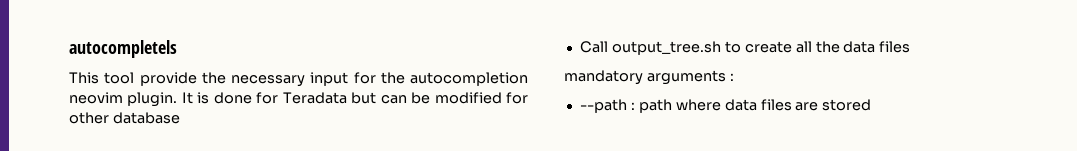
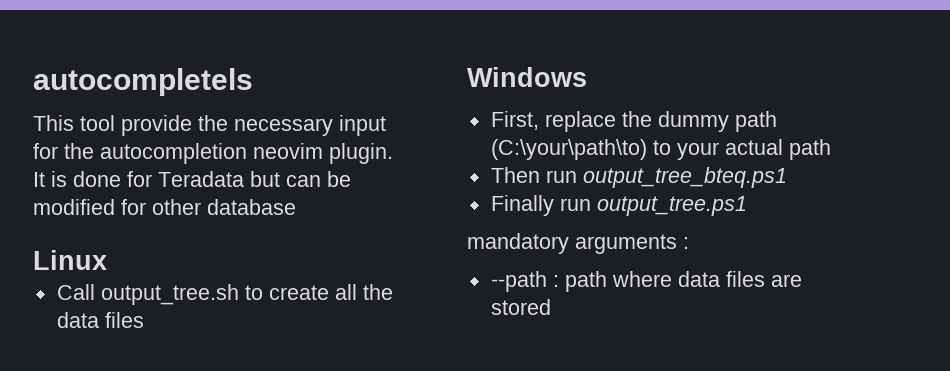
(180, 118) none -> [33,250,107,270] // Linux
(911, 47) none -> [467,67,587,87] [490,111,777,132] [490,139,831,160] [490,167,787,188] [490,195,747,216] // Windows // First, replace the dummy path (C:\your\path\to) to your actual path // Then run output_tree_bteq.ps1 // Finally run output_tree.ps1

